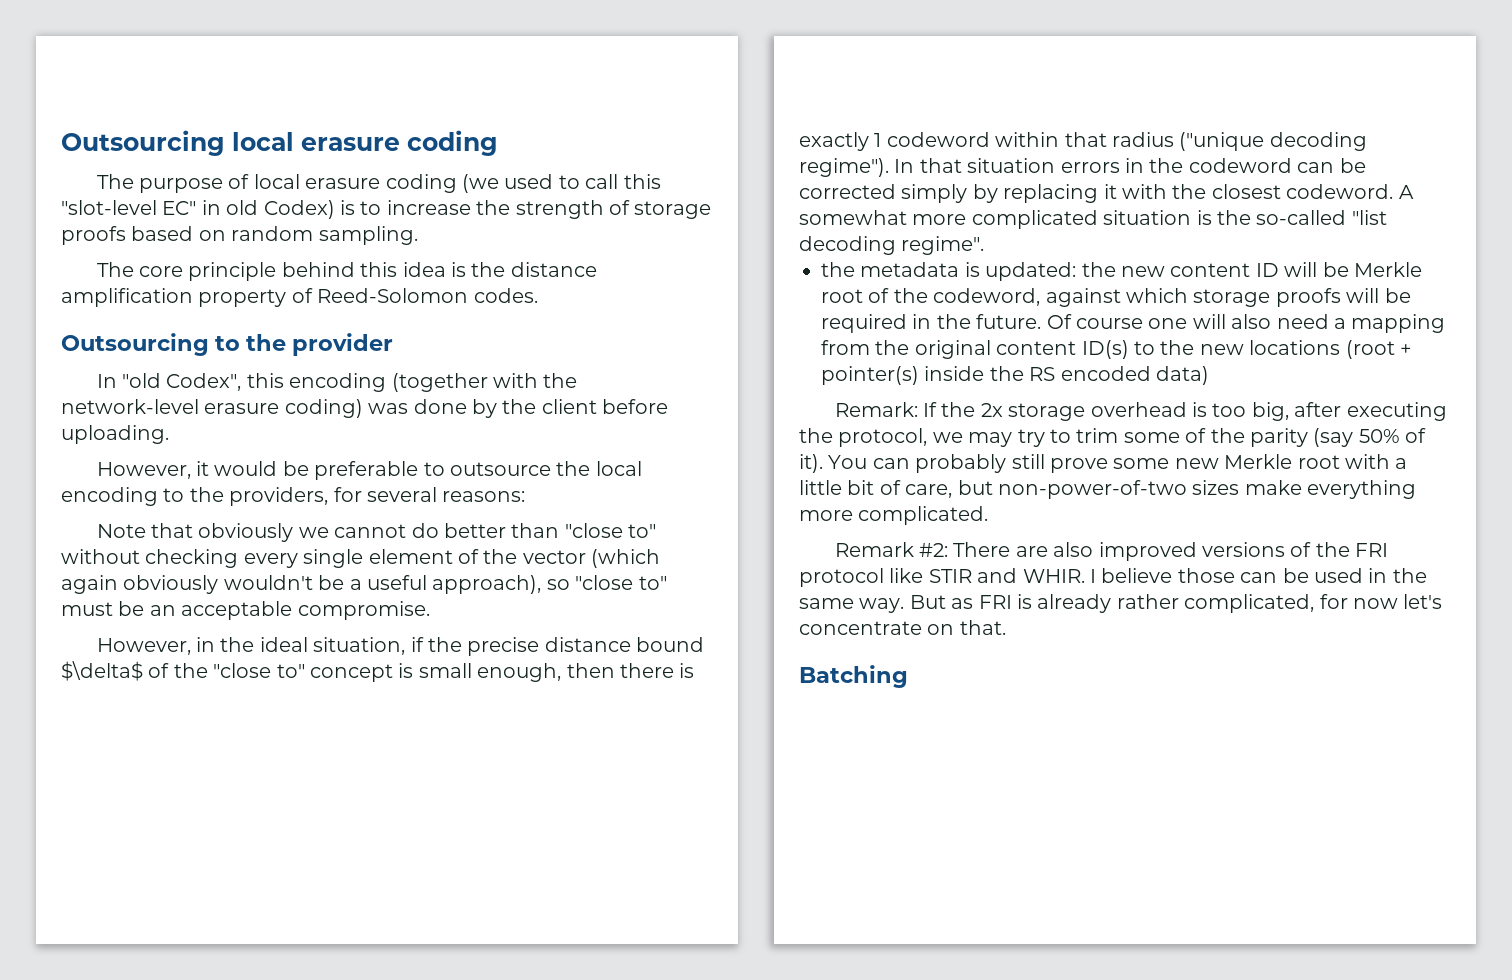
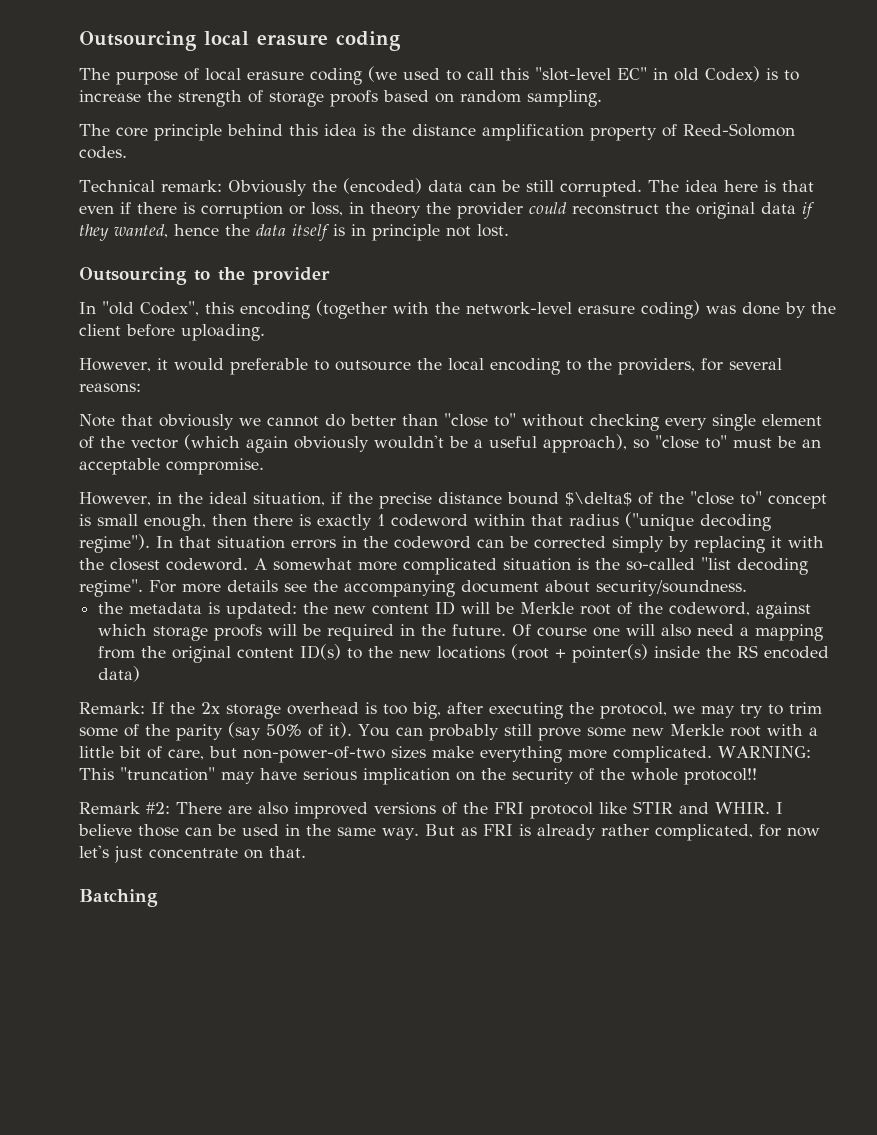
(538, 295) none -> [79,178,814,197] [79,202,815,219] [79,224,509,241] // Technical remark: Obviously the (encoded) data can be still corrupted. The idea here is that even if there is corruption or loss, in theory the provider could reconstruct the original data if they wanted, hence the data itself is in principle not lost.
[282,461,309,476] be -> (224, 364) none
(985, 245) none -> [149,580,747,597] For more details see the accompanying document about security/soundness.
(989, 515) none -> [718,746,811,758] [79,767,757,785] WARNING: This "truncation" may have serious implication on the security of the whole protocol!!
(1443, 601) none -> [114,846,143,863] just

